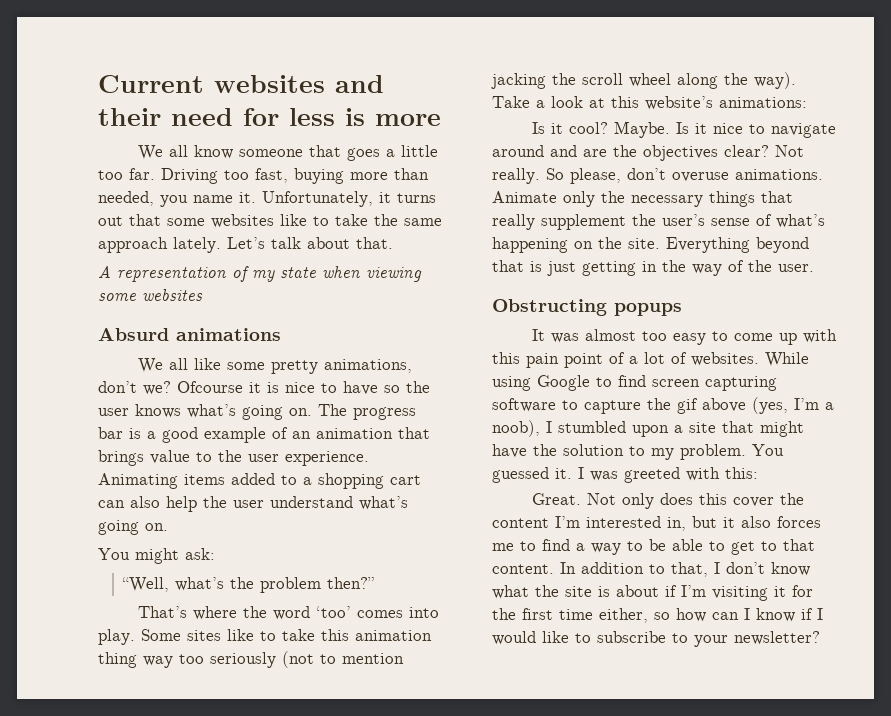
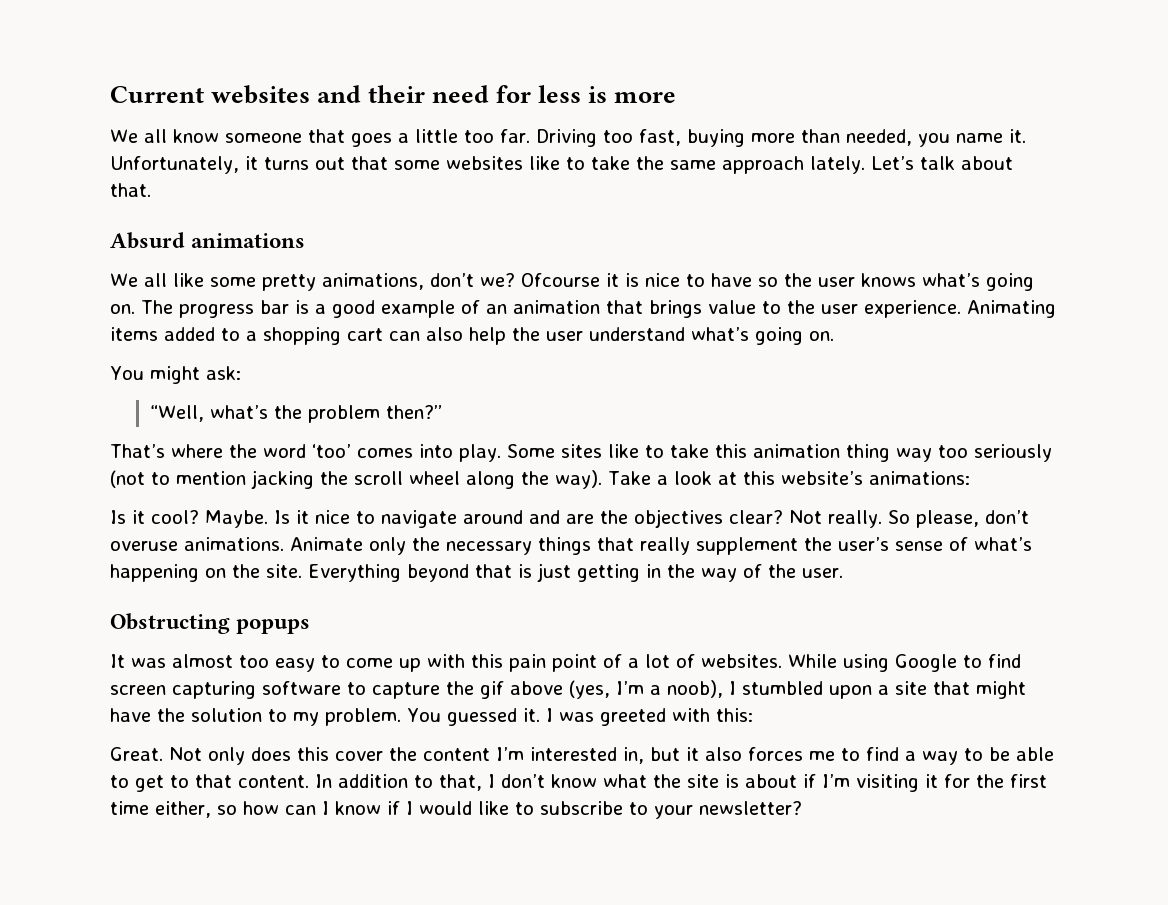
[98,266,422,282] [98,289,203,301] // A representation of my state when viewing some websites -> (151, 190) none

